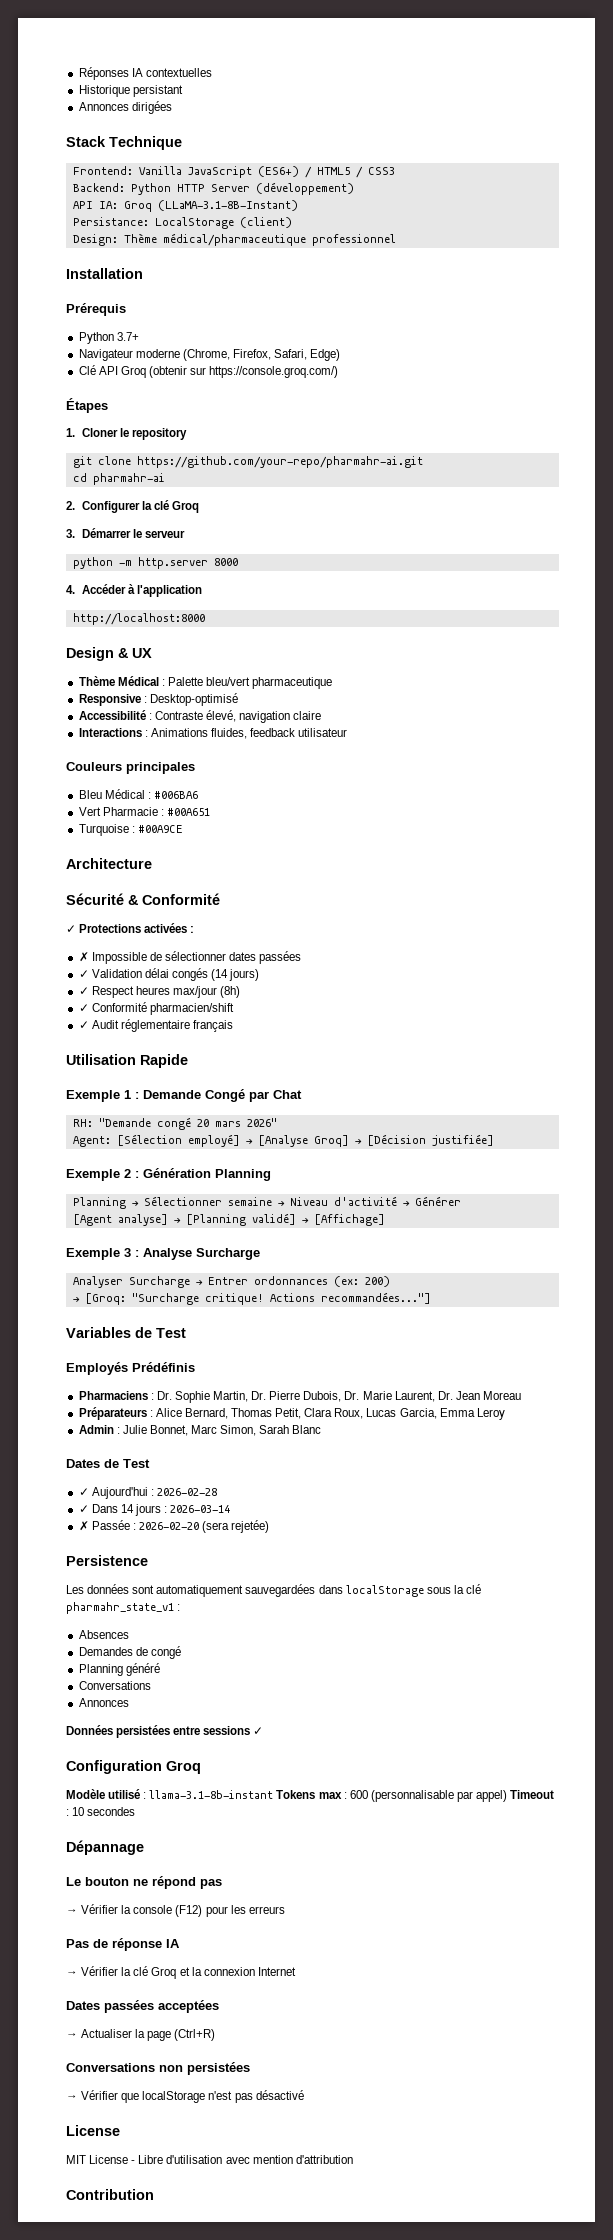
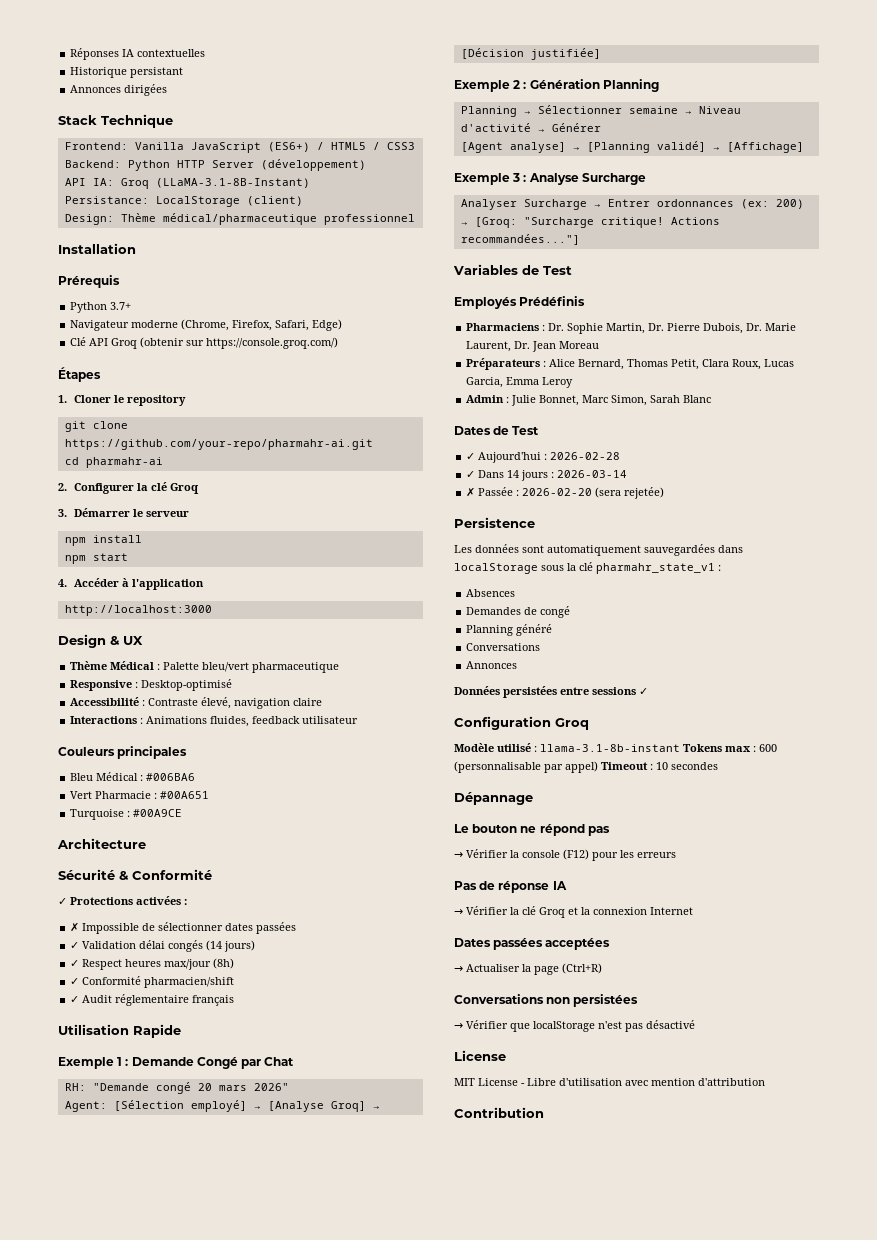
[72,557,238,569] python -m http.server 8000 -> [64,535,142,546] [64,553,128,564] npm install // npm start
[72,613,205,625] http://localhost:8000 -> [64,605,212,616] http://localhost:3000

